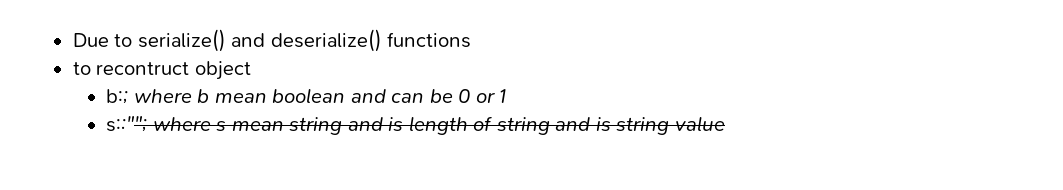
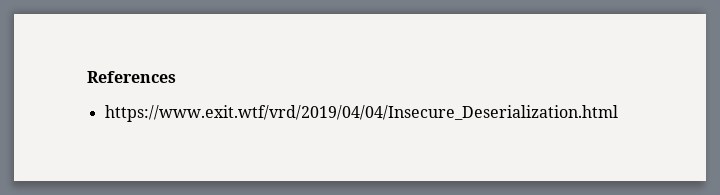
[72,29,472,52] [72,61,251,80] [106,88,507,104] [106,116,725,135] Due to serialize() and deserialize() functions // to recontruct object // b:; where b mean boolean and can be 0 or 1 // s::""; where s mean string and is length of string and is string value -> [87,71,176,83] [104,105,618,122] References // https://www.exit.wtf/vrd/2019/04/04/Insecure_Deserialization.html

